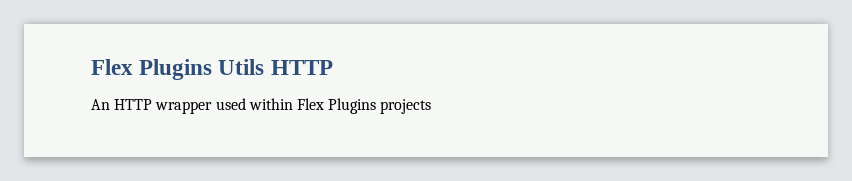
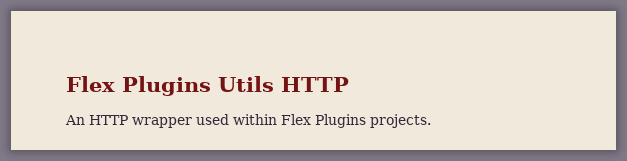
[380,99,432,114] projects -> [370,114,431,128] projects.

